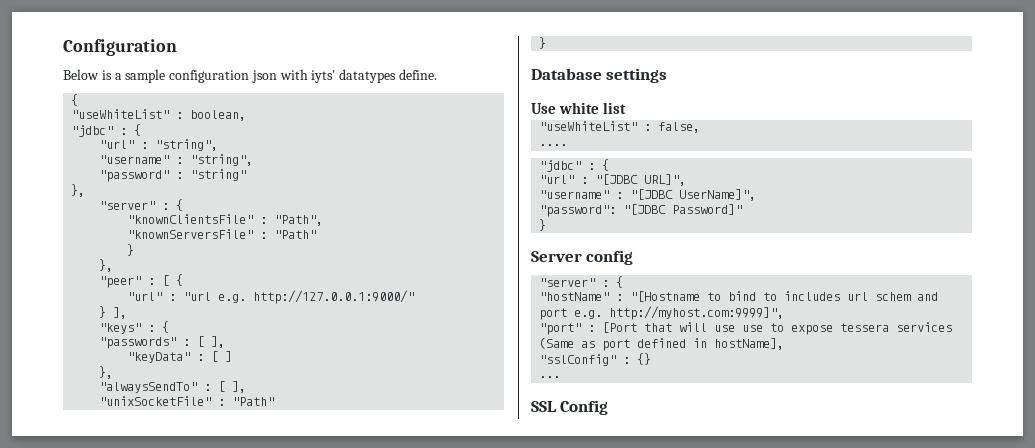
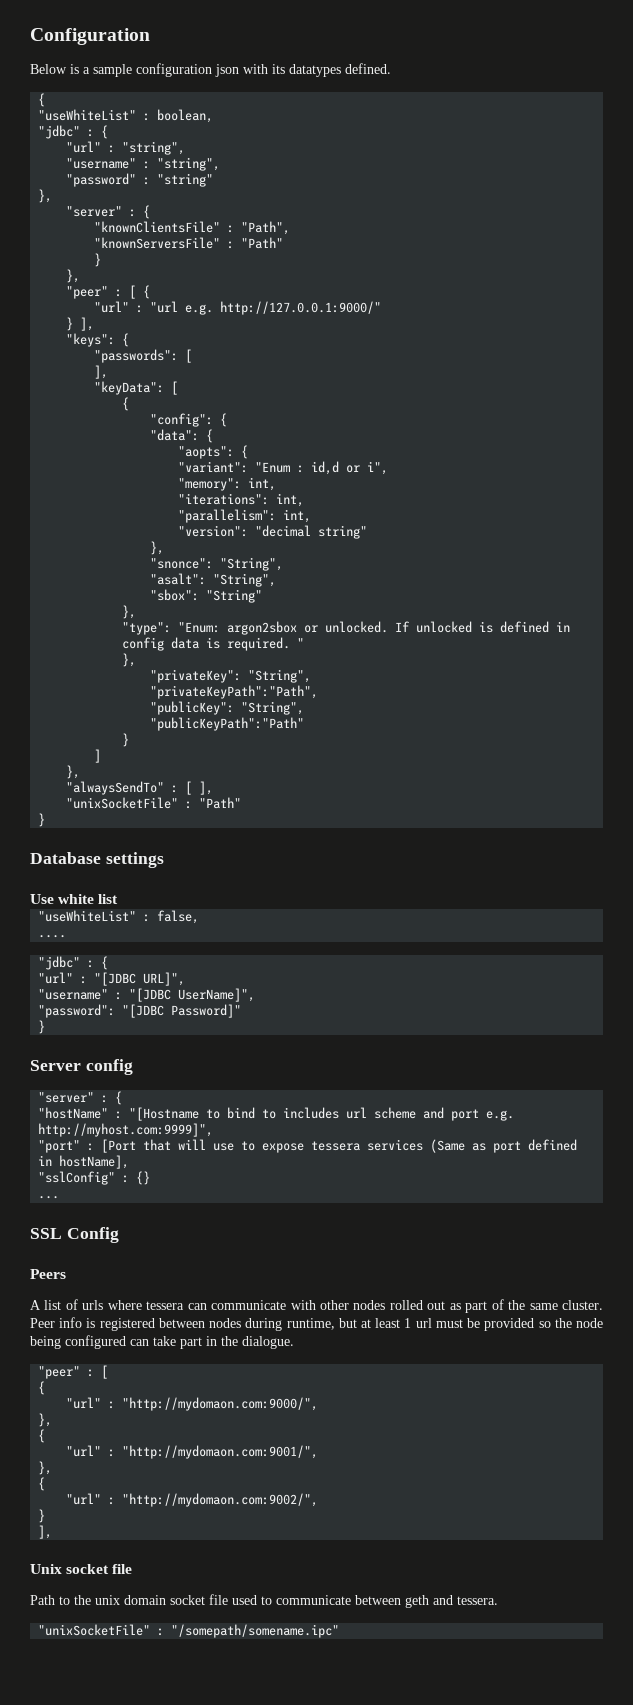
[311,69,438,83] iyts' datatypes define. -> [272,63,391,77] its datatypes defined.
[99,321,170,334] [99,336,226,349] [127,351,219,363] "keys" : { // "passwords" : [ ], // "keyData" : [ -> [66,333,130,347] [94,349,193,363] [94,365,109,379] [94,381,179,395] [122,397,130,411] [150,413,228,427] [150,429,214,443] [178,445,249,459] [178,461,389,475] [178,477,277,491] [178,493,305,507] [178,509,312,523] [178,525,368,539] [150,541,165,555] [150,557,284,571] [150,573,277,587] [150,589,263,603] [122,605,137,619] [122,621,571,635] [122,637,305,651] [122,653,137,667] [150,669,312,683] [150,685,319,699] [150,701,305,715] [150,717,305,731] [122,733,130,747] "keys": { // "passwords": [ // ], // "keyData": [ // { // "config": { // "data": { // "aopts": { // "variant": "Enum : id,d or i", // "memory": int, // "iterations": int, // "parallelism": int, // "version": "decimal string" // }, // "snonce": "String", // "asalt": "String", // "sbox": "String" // }, // "type": "Enum: argon2sbox or unlocked. If unlocked is defined in config data is required. " // }, // "privateKey": "String", // "privateKeyPath":"Path", // "publicKey": "String", // "publicKeyPath":"Path" // } //
[875,292,912,301] schem -> [374,1107,417,1119] scheme
[742,325,764,332] use -> (235, 1147) none
(609, 407) none -> [30,1269,66,1279] [30,1299,604,1313] [30,1317,603,1331] [30,1335,294,1349] [38,1365,109,1379] [38,1381,46,1395] [66,1397,319,1411] [38,1413,53,1427] [38,1429,46,1443] [66,1445,319,1459] [38,1461,53,1475] [38,1477,46,1491] [66,1493,319,1507] [38,1509,46,1523] [38,1525,53,1539] [30,1564,133,1574] [30,1594,498,1608] [38,1624,340,1638] // Peers // A list of urls where tessera can communicate with other nodes rolled out as part of the same cluster. Peer info is registered between nodes during runtime, but at least 1 url must be provided so the node being configured can take part in the dialogue. // "peer" : [ // { // "url" : "http://mydomaon.com:9000/", // }, // { // "url" : "http://mydomaon.com:9001/", // }, // { // "url" : "http://mydomaon.com:9002/", // } // ], // Unix socket file // Path to the unix domain socket file used to communicate between geth and tessera. // "unixSocketFile" : "/somepath/somename.ipc"

